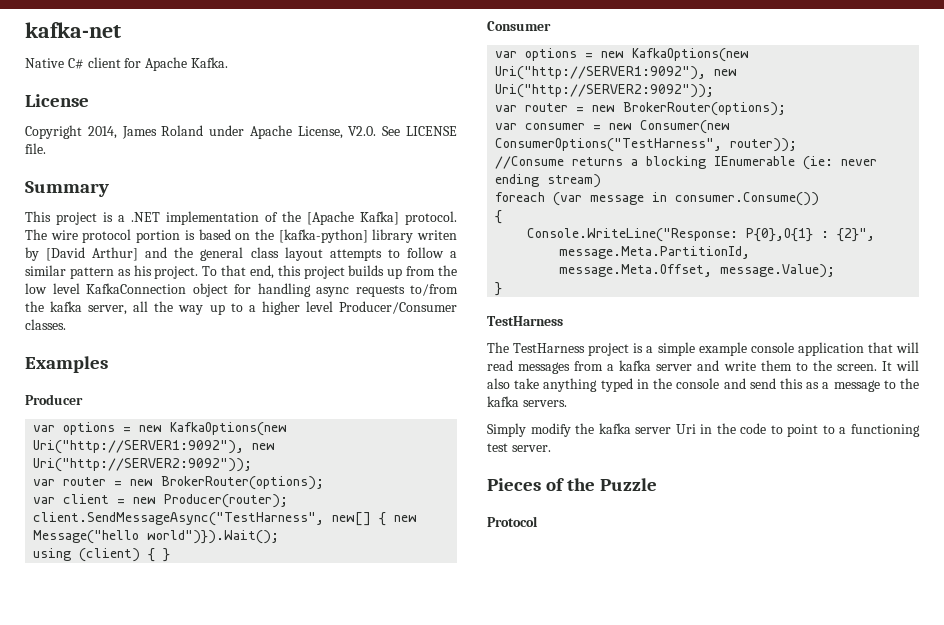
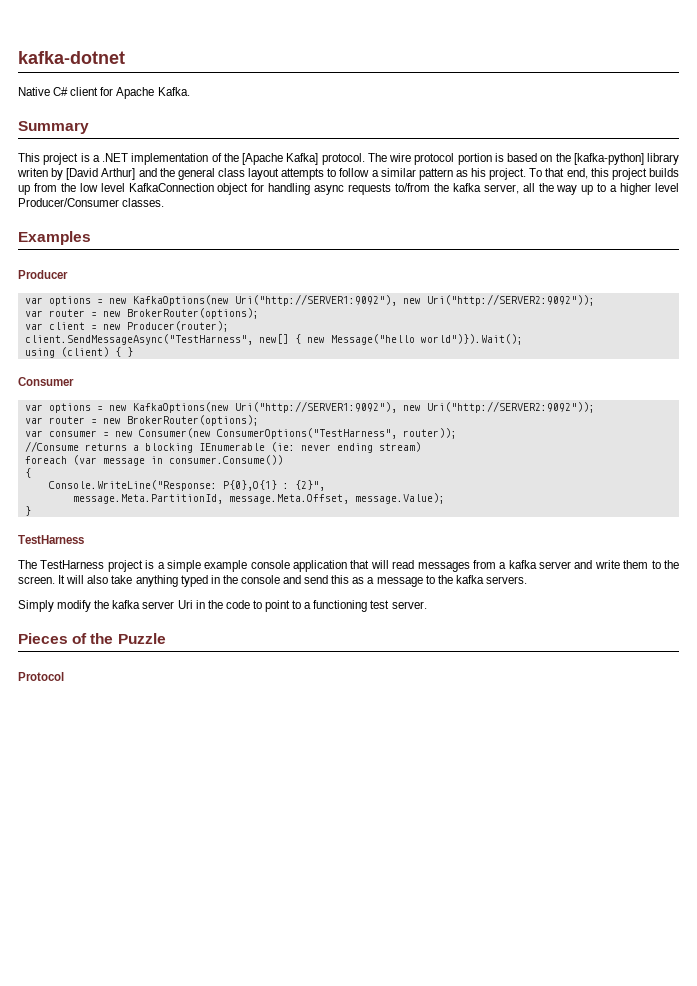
[25,22,121,38] kafka-net -> [18,51,125,64] kafka-dotnet
[25,94,89,107] [25,125,457,139] [25,143,46,154] // License // Copyright 2014, James Roland under Apache License, V2.0. See LICENSE file. -> (190, 91) none

